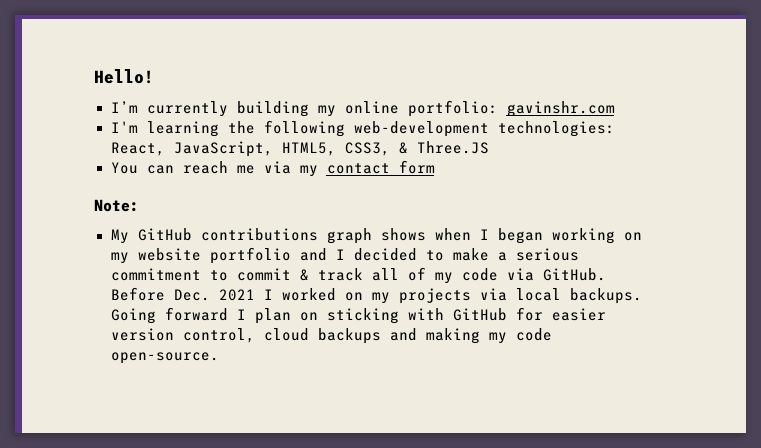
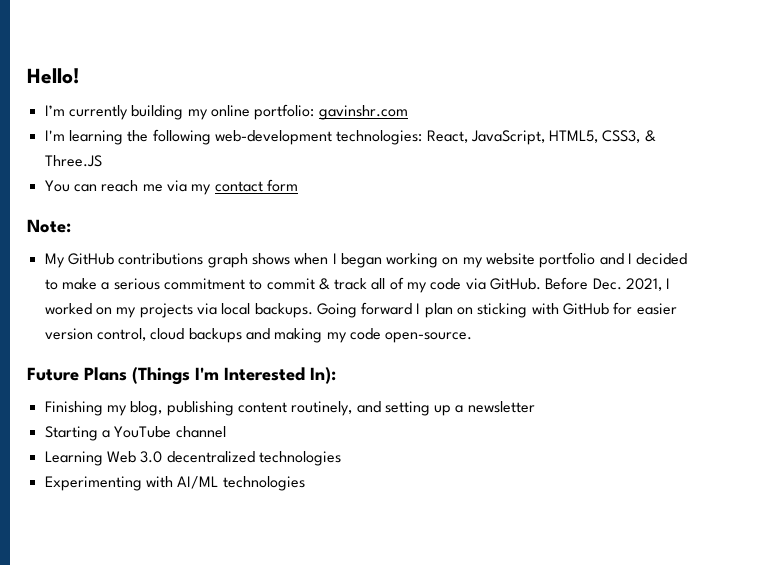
[218,289,255,301] 2021 -> [626,278,663,291] 2021,
(219, 358) none -> [27,367,336,385] [44,401,535,416] [44,426,226,441] [44,451,341,466] [44,476,305,491] // Future Plans (Things I'm Interested In): // Finishing my blog, publishing content routinely, and setting up a newsletter // Starting a YouTube channel // Learning Web 3.0 decentralized technologies // Experimenting with AI/ML technologies

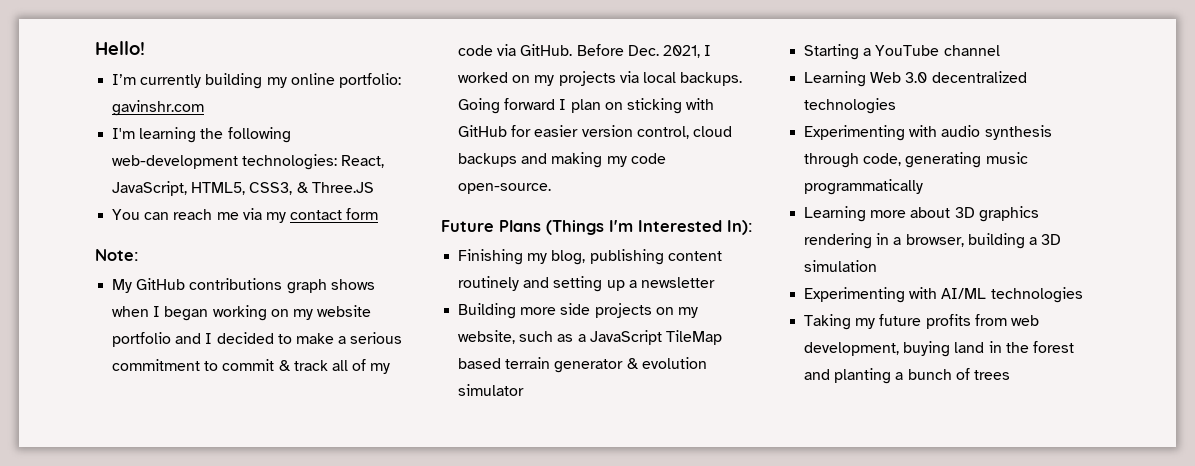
[291,401,353,416] routinely, -> [458,276,520,291] routinely
(535, 407) none -> [458,303,698,319] [458,330,722,345] [458,357,707,373] [458,384,525,396] // Building more side projects on my website, such as a JavaScript TileMap based terrain generator & evolution simulator
[177,476,305,491] AI/ML technologies -> [941,125,1052,140] [804,152,1028,168] [804,179,924,195] [804,206,1039,222] [804,233,1062,249] [804,260,878,272] [804,287,1083,303] [804,314,1039,330] [804,341,1074,357] [804,368,1010,384] audio synthesis through code, generating music programmatically // Learning more about 3D graphics rendering in a browser, building a 3D simulation // Experimenting with AI/ML technologies // Taking my future profits from web development, buying land in the forest and planting a bunch of trees

